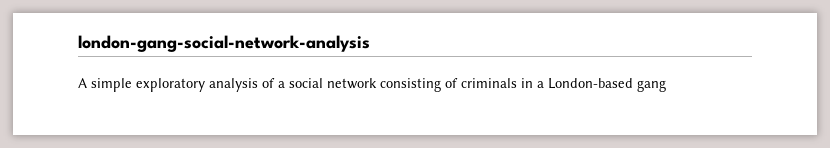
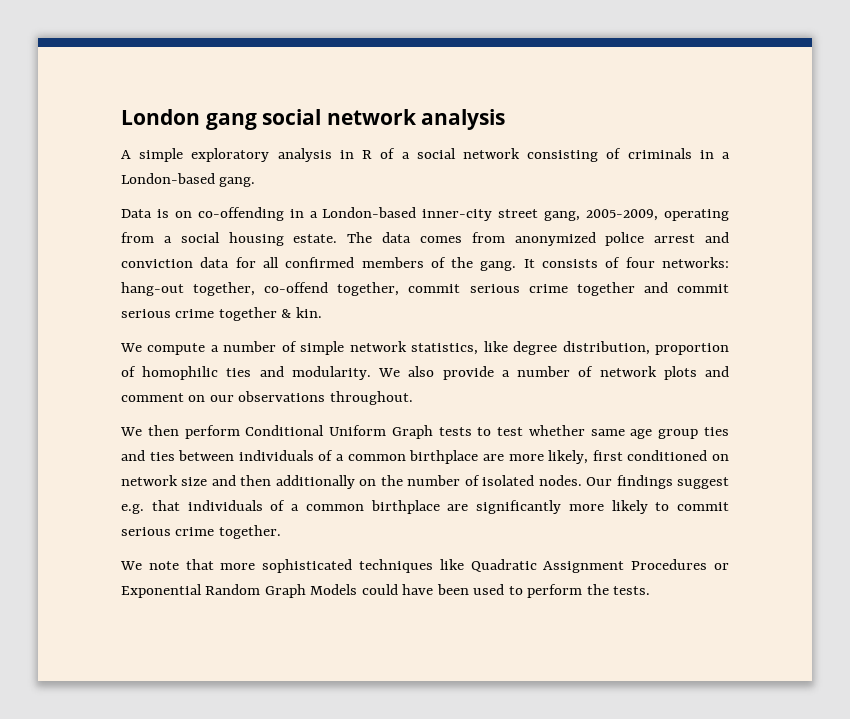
[78,35,370,52] london-gang-social-network-analysis -> [121,109,506,130] London gang social network analysis
(258, 85) none -> [339,150,373,159] in R
[637,80,666,92] gang -> [219,177,256,187] [121,207,730,221] [121,232,729,246] [121,257,730,271] [121,282,729,296] [121,307,322,321] [120,341,729,355] [121,366,729,380] [121,391,413,405] [120,425,729,439] [121,450,730,464] [121,475,729,489] [121,500,729,514] [121,525,281,539] [120,559,729,573] [121,584,651,598] gang. // Data is on co-offending in a London-based inner-city street gang, 2005-2009, operating from a social housing estate. The data comes from anonymized police arrest and conviction data for all confirmed members of the gang. It consists of four networks: hang-out together, co-offend together, commit serious crime together and commit serious crime together & kin. // We compute a number of simple network statistics, like degree distribution, proportion of homophilic ties and modularity. We also provide a number of network plots and comment on our observations throughout. // We then perform Conditional Uniform Graph tests to test whether same age group ties and ties between individuals of a common birthplace are more likely, first conditioned on network size and then additionally on the number of isolated nodes. Our findings suggest e.g. that individuals of a common birthplace are significantly more likely to commit serious crime together. // We note that more sophisticated techniques like Quadratic Assignment Procedures or Exponential Random Graph Models could have been used to perform the tests.

